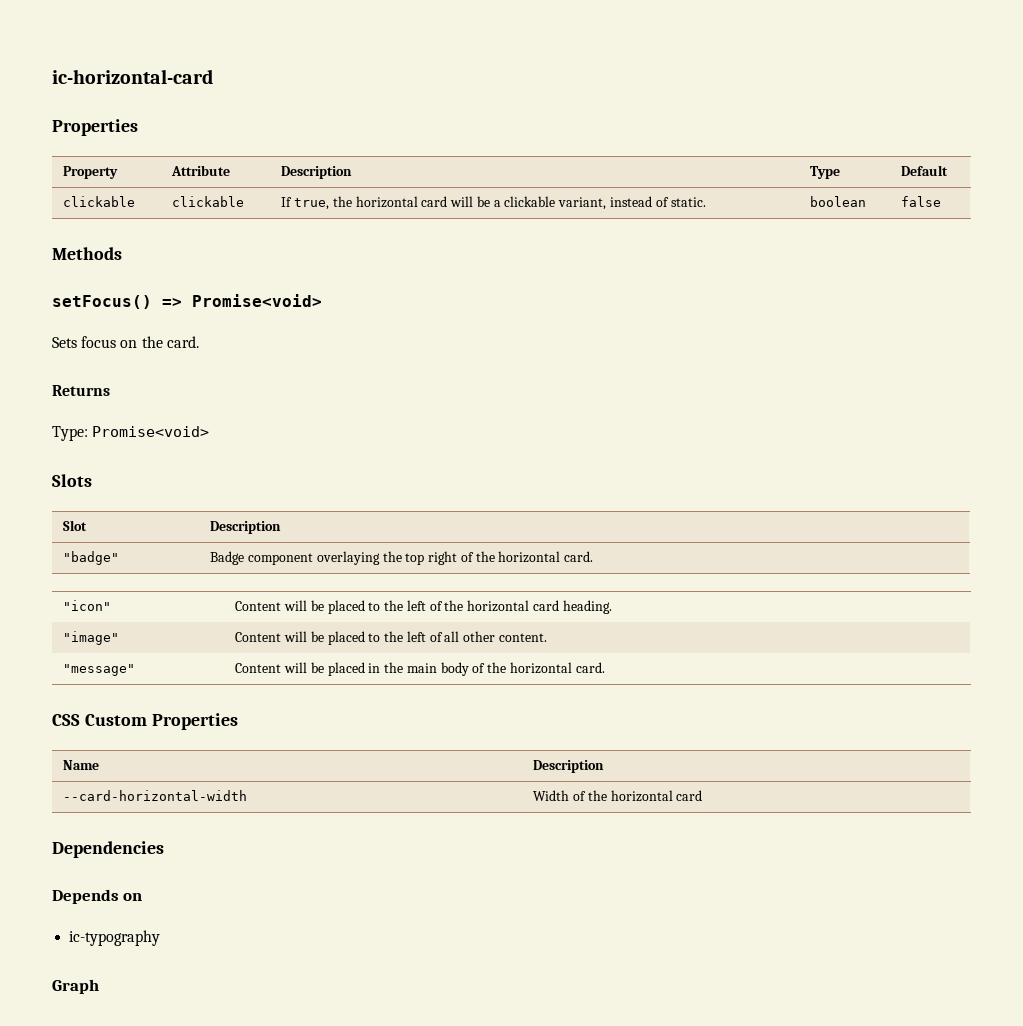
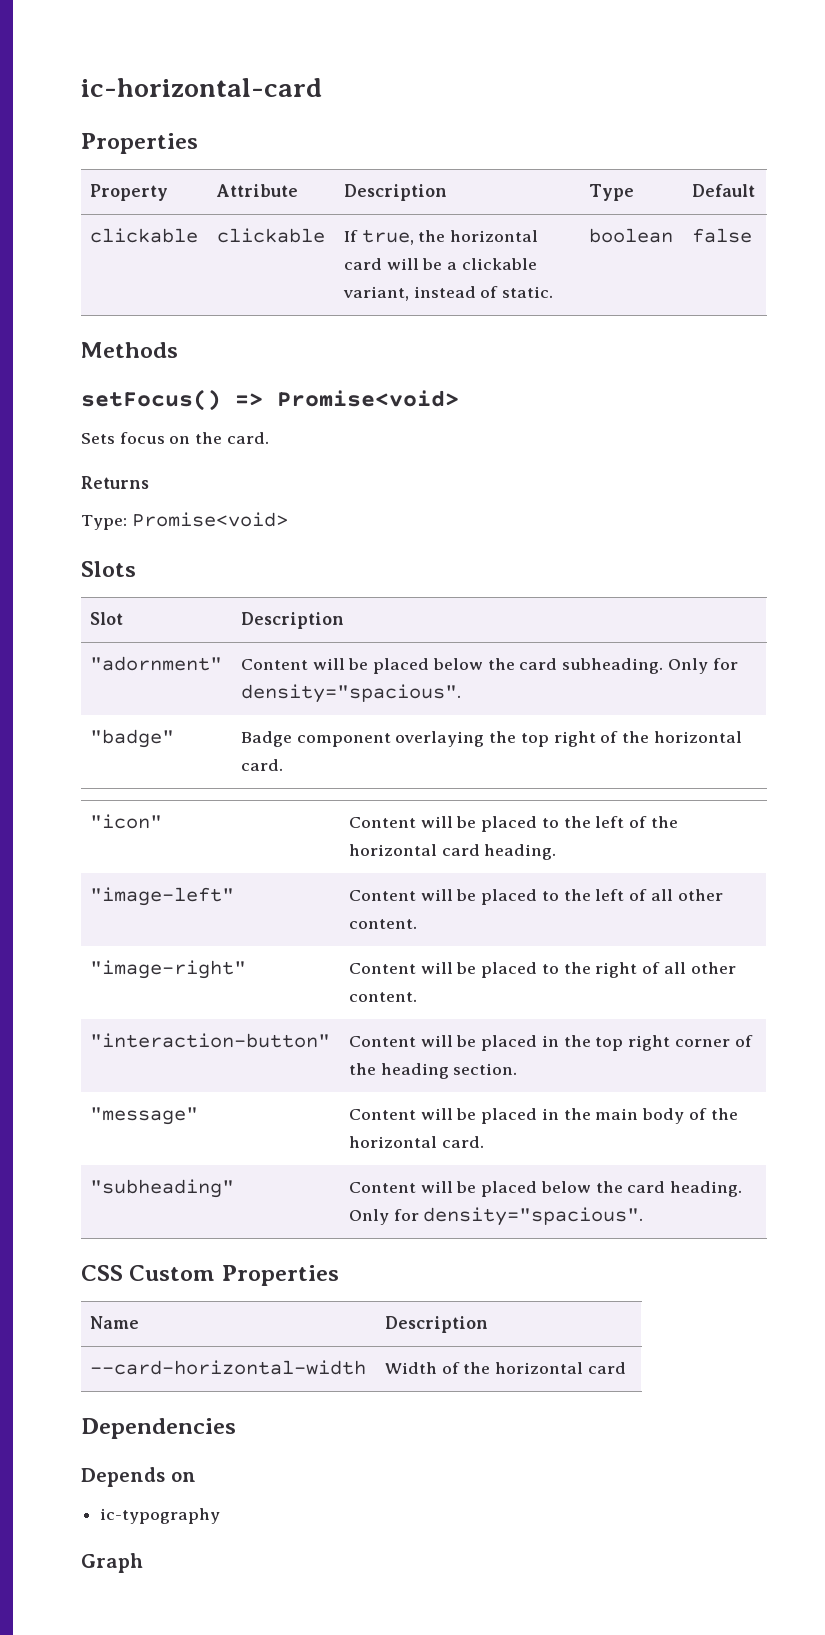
(282, 527) none -> [90,656,223,671] [241,658,738,674] [241,684,462,703] // "adornment" | Content will be placed below the card subheading. Only for density="spacious".
[63,631,120,645] "image" -> [90,887,235,906] "image-left"
(548, 637) none -> [90,960,247,979] [349,962,736,978] [349,992,418,1002] [90,1033,331,1048] [349,1035,753,1051] [349,1063,518,1079] // "image-right" | Content will be placed to the right of all other content. // "interaction-button" | Content will be placed in the top right corner of the heading section.
(605, 667) none -> [90,1179,235,1198] [349,1181,743,1197] [349,1207,644,1226] // "subheading" | Content will be placed below the card heading. Only for density="spacious".

